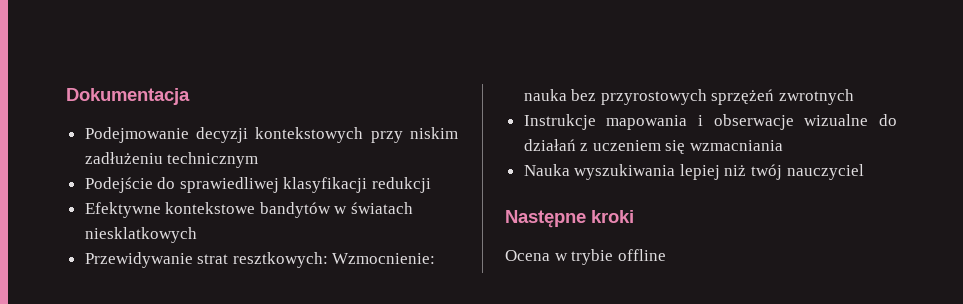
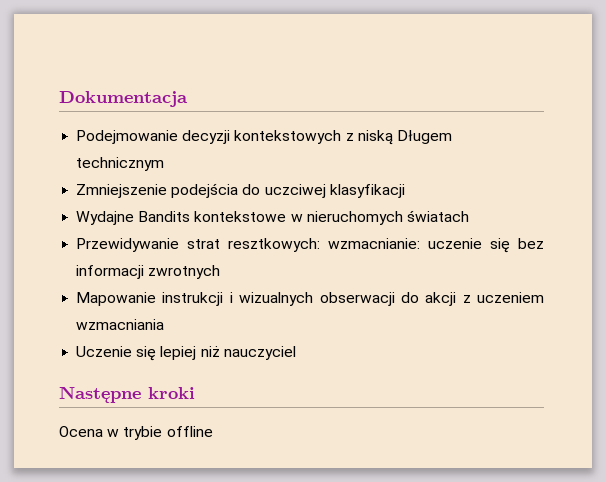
[370,127,458,143] [84,152,259,168] [84,177,432,193] [84,202,348,218] przy niskim zadłużeniu technicznym // Podejście do sprawiedliwej klasyfikacji redukcji // Efektywne kontekstowe bandytów w -> [345,130,452,145] [76,157,165,171] [76,183,405,198] [76,211,403,225] z niską Długem technicznym // Zmniejszenie podejścia do uczciwej klasyfikacji // Wydajne Bandits kontekstowe w nieruchomych
[84,227,197,243] niesklatkowych -> (469, 216) none
[332,253,436,264] [523,89,855,105] [523,114,897,130] [523,139,576,151] Wzmocnienie: nauka bez przyrostowych sprzężeń zwrotnych // Instrukcje mapowania i obserwacje wizualne do działań -> [328,238,544,253] [76,265,221,279] [76,292,457,306] wzmacnianie: uczenie się bez informacji zwrotnych // Mapowanie instrukcji i wizualnych obserwacji do akcji
[665,140,686,154] się -> (544, 297) none
[523,164,676,180] Nauka wyszukiwania -> [76,346,157,361] Uczenie się
[751,164,783,180] twój -> (220, 351) none

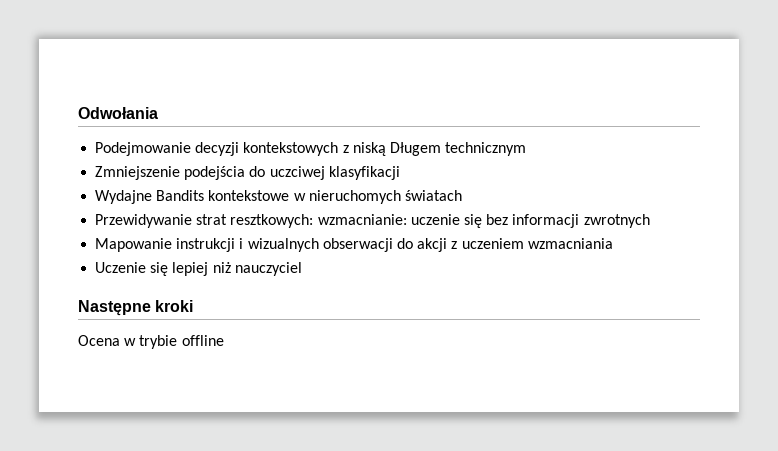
[59,91,188,107] Dokumentacja -> [78,107,158,119] Odwołania

